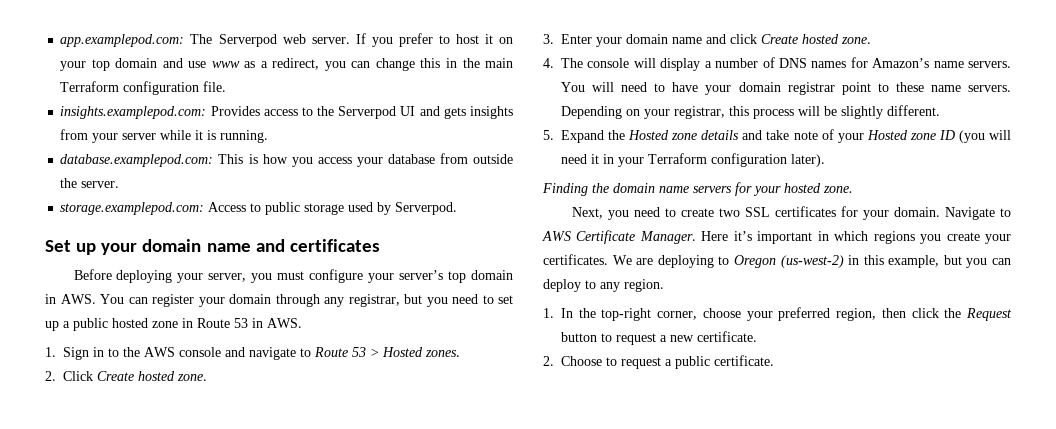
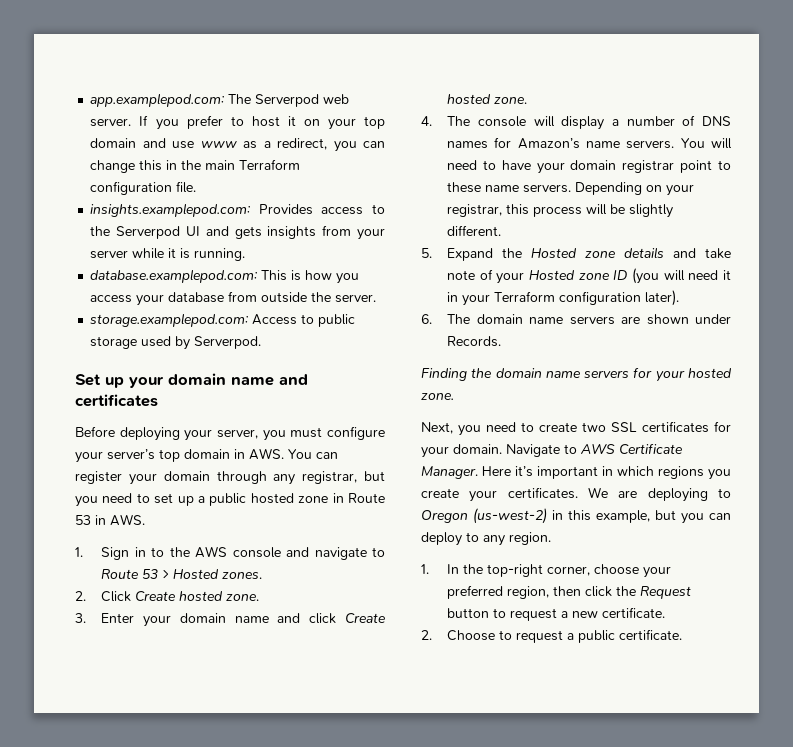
(825, 160) none -> [421,314,731,325] [447,336,502,347] // 6. The domain name servers are shown under Records.

